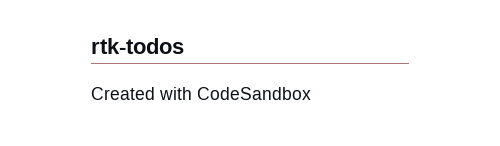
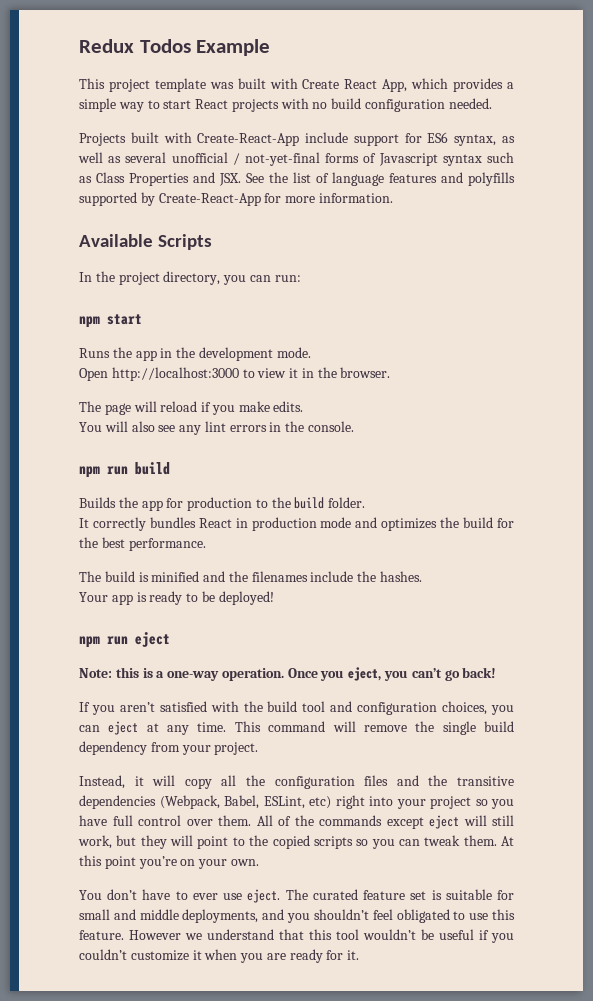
[91,38,184,54] [91,87,311,100] rtk-todos // Created with CodeSandbox -> [79,39,271,56] [79,78,514,92] [79,98,492,112] [79,132,515,146] [78,152,514,166] [79,172,515,186] [79,192,393,206] [79,234,212,250] [79,271,301,285] [79,314,142,328] [79,347,311,361] [79,367,391,381] [79,401,304,415] [79,421,355,435] [79,462,170,478] [79,497,366,511] [79,517,514,531] [79,537,206,551] [79,571,423,582] [79,591,274,605] [79,632,170,648] [79,667,497,681] [79,701,514,715] [79,721,514,735] [79,741,259,755] [79,775,514,789] [79,795,514,809] [79,815,514,829] [78,835,514,849] [79,855,259,869] [79,889,514,903] [79,909,515,923] [79,929,514,943] [79,949,360,963] Redux Todos Example // This project template was built with Create React App, which provides a simple way to start React projects with no build configuration needed. // Projects built with Create-React-App include support for ES6 syntax, as well as several unofficial / not-yet-final forms of Javascript syntax such as Class Properties and JSX. See the list of language features and polyfills supported by Create-React-App for more information. // Available Scripts // In the project directory, you can run: // npm start // Runs the app in the development mode. // Open http://localhost:3000 to view it in the browser. // The page will reload if you make edits. // You will also see any lint errors in the console. // npm run build // Builds the app for production to the build folder. // It correctly bundles React in production mode and optimizes the build for the best performance. // The build is minified and the filenames include the hashes. // Your app is ready to be deployed! // npm run eject // Note: this is a one-way operation. Once you eject, you can’t go back! // If you aren’t satisfied with the build tool and configuration choices, you can eject at any time. This command will remove the single build dependency from your project. // Instead, it will copy all the configuration files and the transitive dependencies (Webpack, Babel, ESLint, etc) right into your project so you have full control over them. All of the commands except eject will still work, but they will point to the copied scripts so you can tweak them. At this point you’re on your own. // You don’t have to ever use eject. The curated feature set is suitable for small and middle deployments, and you shouldn’t feel obligated to use this feature. However we understand that this tool wouldn’t be useful if you couldn’t customize it when you are ready for it.

